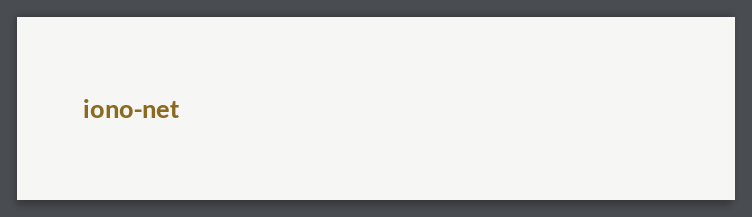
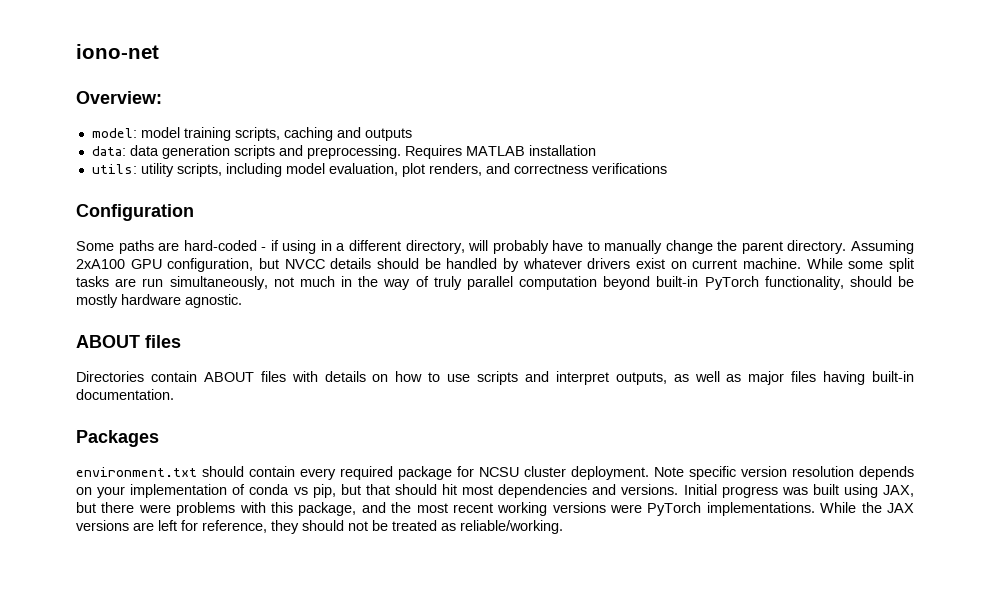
(179, 108) none -> [76,91,162,104] [91,127,412,141] [91,145,596,159] [91,163,667,177] [76,204,194,221] [76,240,914,254] [76,258,914,272] [76,276,914,290] [76,294,242,308] [76,335,181,348] [76,371,914,385] [76,389,174,400] [76,430,159,447] [76,466,914,480] [76,484,915,498] [76,502,915,516] [76,520,563,534] // Overview: // model: model training scripts, caching and outputs // data: data generation scripts and preprocessing. Requires MATLAB installation // utils: utility scripts, including model evaluation, plot renders, and correctness verifications // Configuration // Some paths are hard-coded - if using in a different directory, will probably have to manually change the parent directory. Assuming 2xA100 GPU configuration, but NVCC details should be handled by whatever drivers exist on current machine. While some split tasks are run simultaneously, not much in the way of truly parallel computation beyond built-in PyTorch functionality, should be mostly hardware agnostic. // ABOUT files // Directories contain ABOUT files with details on how to use scripts and interpret outputs, as well as major files having built-in documentation. // Packages // environment.txt should contain every required package for NCSU cluster deployment. Note specific version resolution depends on your implementation of conda vs pip, but that should hit most dependencies and versions. Initial progress was built using JAX, but there were problems with this package, and the most recent working versions were PyTorch implementations. While the JAX versions are left for reference, they should not be treated as reliable/working.

